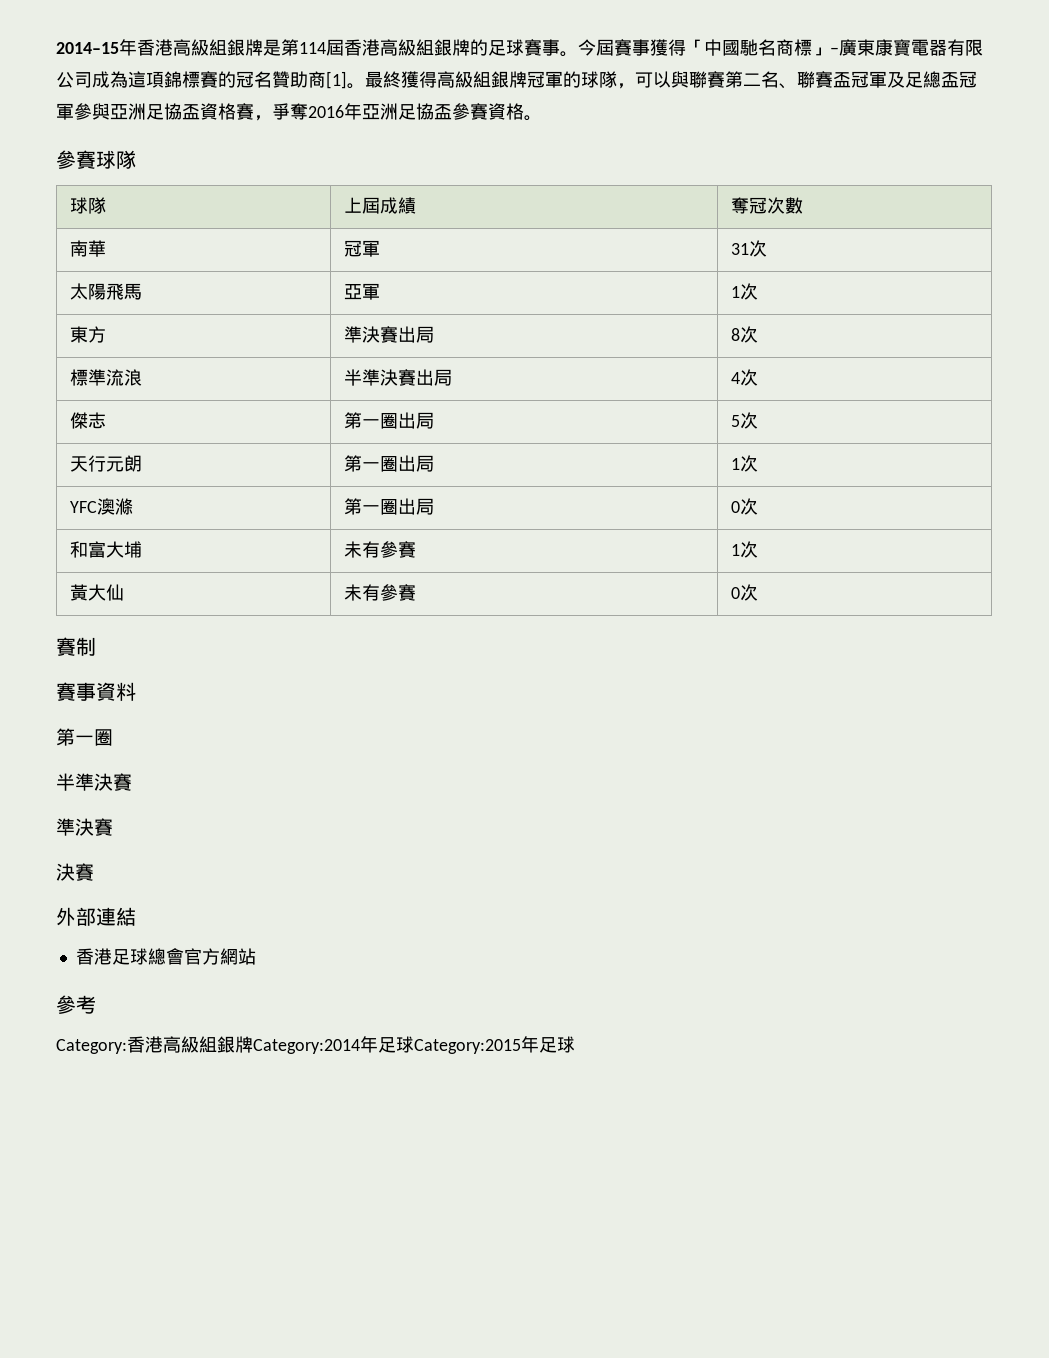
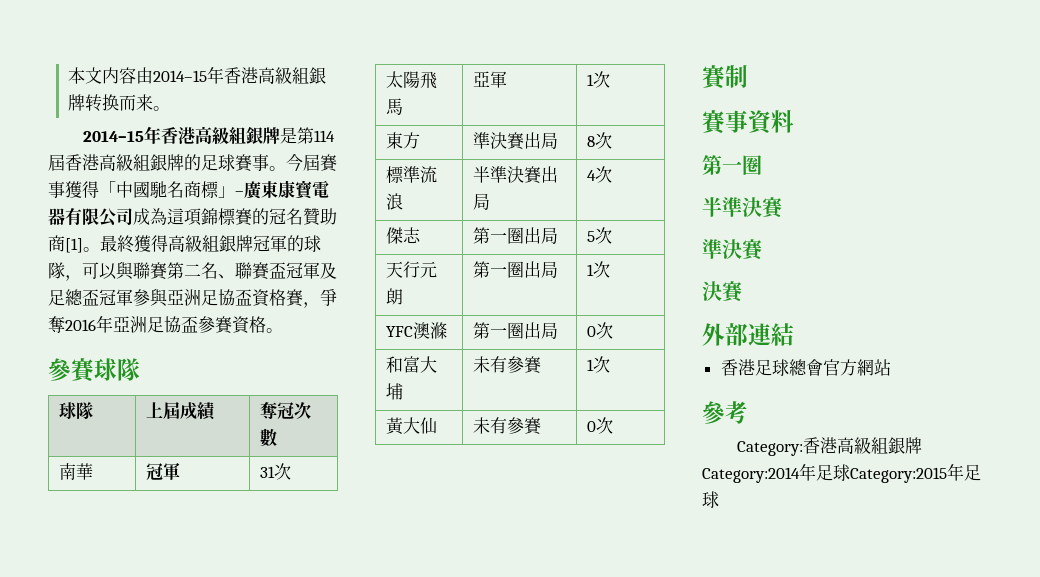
(56, 48) none -> [68,66,327,84] [68,94,171,112] 本文内容由2014–15年香港高級組銀牌转换而来。 //

